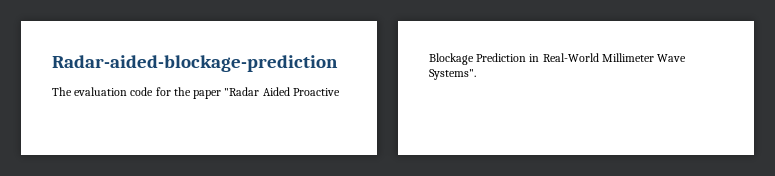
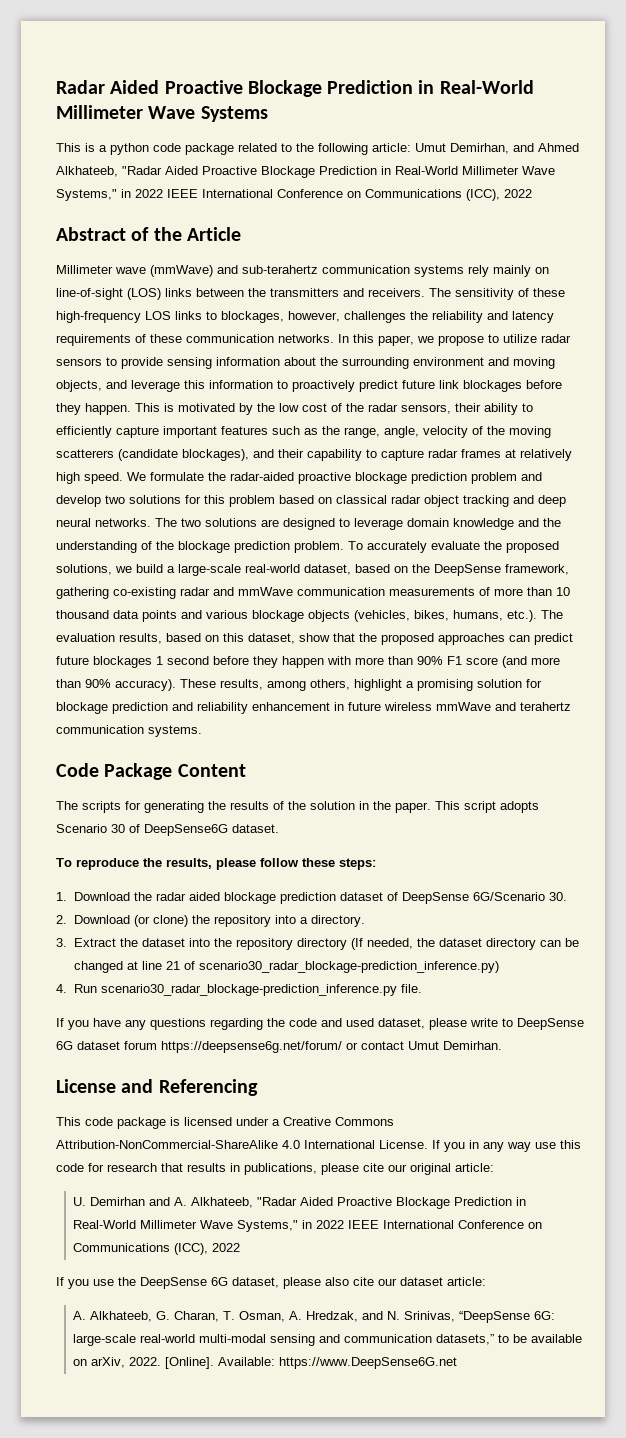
[52,55,338,72] [52,87,340,99] [429,53,687,65] [429,69,476,80] Radar-aided-blockage-prediction // The evaluation code for the paper "Radar Aided Proactive Blockage Prediction in Real-World Millimeter Wave Systems". -> [56,80,534,97] [56,105,268,122] [56,143,579,155] [56,166,555,178] [56,189,532,201] [56,227,241,241] [56,265,549,277] [56,288,565,300] [56,311,554,323] [56,334,571,346] [56,357,555,369] [56,380,562,392] [56,403,533,415] [56,426,551,438] [56,449,572,461] [56,472,542,484] [56,495,566,507] [56,518,561,530] [56,541,559,553] [56,564,569,576] [56,587,570,599] [56,610,563,622] [56,633,573,645] [56,656,560,668] [56,679,542,691] [56,702,571,714] [56,725,202,737] [56,763,246,780] [56,801,539,813] [56,824,279,836] [56,858,376,870] [56,892,567,904] [56,915,365,927] [56,938,579,950] [73,961,499,973] [56,984,422,996] [56,1018,584,1030] [56,1041,502,1053] [56,1079,258,1096] [56,1117,394,1129] [56,1140,581,1152] [56,1163,494,1175] [73,1197,527,1209] [73,1220,543,1232] [73,1243,241,1255] [56,1277,486,1289] [73,1311,556,1323] [73,1334,583,1346] [73,1357,458,1369] Radar Aided Proactive Blockage Prediction in Real-World Millimeter Wave Systems // This is a python code package related to the following article: Umut Demirhan, and Ahmed Alkhateeb, "Radar Aided Proactive Blockage Prediction in Real-World Millimeter Wave Systems," in 2022 IEEE International Conference on Communications (ICC), 2022 // Abstract of the Article // Millimeter wave (mmWave) and sub-terahertz communication systems rely mainly on line-of-sight (LOS) links between the transmitters and receivers. The sensitivity of these high-frequency LOS links to blockages, however, challenges the reliability and latency requirements of these communication networks. In this paper, we propose to utilize radar sensors to provide sensing information about the surrounding environment and moving objects, and leverage this information to proactively predict future link blockages before they happen. This is motivated by the low cost of the radar sensors, their ability to efficiently capture important features such as the range, angle, velocity of the moving scatterers (candidate blockages), and their capability to capture radar frames at relatively high speed. We formulate the radar-aided proactive blockage prediction problem and develop two solutions for this problem based on classical radar object tracking and deep neural networks. The two solutions are designed to leverage domain knowledge and the understanding of the blockage prediction problem. To accurately evaluate the proposed solutions, we build a large-scale real-world dataset, based on the DeepSense framework, gathering co-existing radar and mmWave communication measurements of more than 10 thousand data points and various blockage objects (vehicles, bikes, humans, etc.). The evaluation results, based on this dataset, show that the proposed approaches can predict future blockages 1 second before they happen with more than 90% F1 score (and more than 90% accuracy). These results, among others, highlight a promising solution for blockage prediction and reliability enhancement in future wireless mmWave and terahertz communication systems. // Code Package Content // The scripts for generating the results of the solution in the paper. This script adopts Scenario 30 of DeepSense6G dataset. // To reproduce the results, please follow these steps: // 1. Download the radar aided blockage prediction dataset of DeepSense 6G/Scenario 30. // 2. Download (or clone) the repository into a directory. // 3. Extract the dataset into the repository directory (If needed, the dataset directory can be changed at line 21 of scenario30_radar_blockage-prediction_inference.py) // 4. Run scenario30_radar_blockage-prediction_inference.py file. // If you have any questions regarding the code and used dataset, please write to DeepSense 6G dataset forum https://deepsense6g.net/forum/ or contact Umut Demirhan. // License and Referencing // This code package is licensed under a Creative Commons Attribution-NonCommercial-ShareAlike 4.0 International License. If you in any way use this code for research that results in publications, please cite our original article: // U. Demirhan and A. Alkhateeb, "Radar Aided Proactive Blockage Prediction in Real-World Millimeter Wave Systems," in 2022 IEEE International Conference on Communications (ICC), 2022 // If you use the DeepSense 6G dataset, please also cite our dataset article: // A. Alkhateeb, G. Charan, T. Osman, A. Hredzak, and N. Srinivas, “DeepSense 6G: large-scale real-world multi-modal sensing and communication datasets,” to be available on arXiv, 2022. [Online]. Available: https://www.DeepSense6G.net

